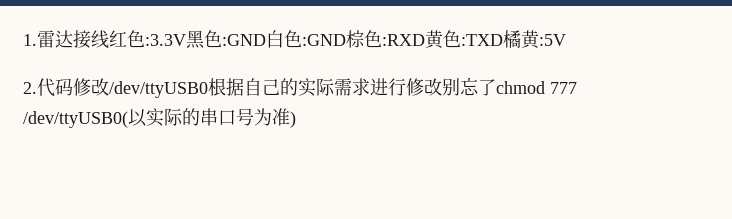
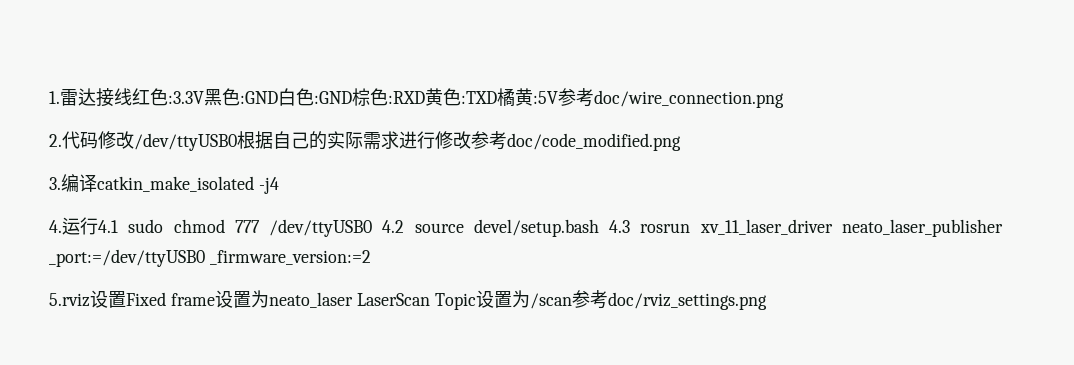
(566, 40) none -> [558,88,784,108] 参考doc/wire_connection.png
[442,77,577,96] [23,108,296,128] 别忘了chmod 777 /dev/ttyUSB0(以实际的串口号为准) -> [471,131,681,151] [49,174,279,194] [49,217,1003,237] [49,249,371,267] [49,290,767,310] 参考doc/code_modified.png // 3.编译catkin_make_isolated -j4 // 4.运行4.1 sudo chmod 777 /dev/ttyUSB0 4.2 source devel/setup.bash 4.3 rosrun xv_11_laser_driver neato_laser_publisher _port:=/dev/ttyUSB0 _firmware_version:=2 // 5.rviz设置Fixed frame设置为neato_laser LaserScan Topic设置为/scan参考doc/rviz_settings.png

